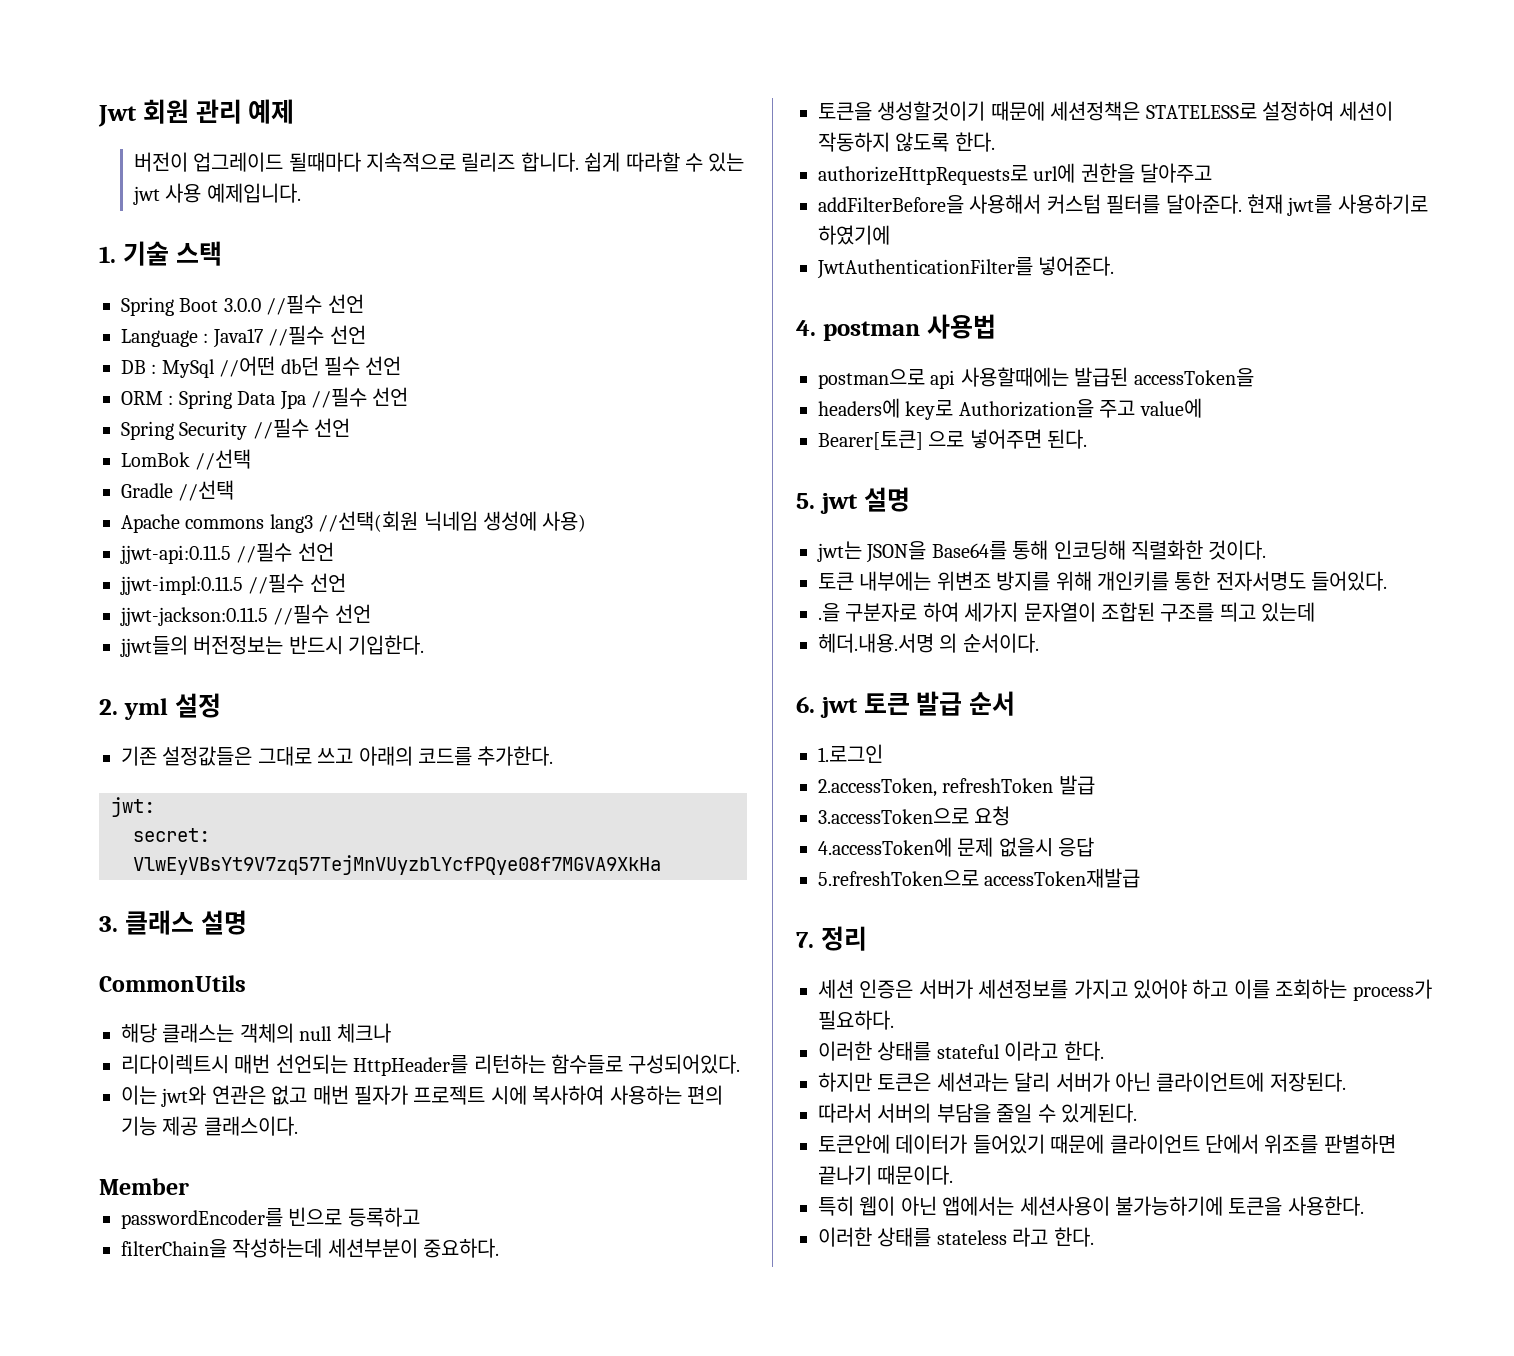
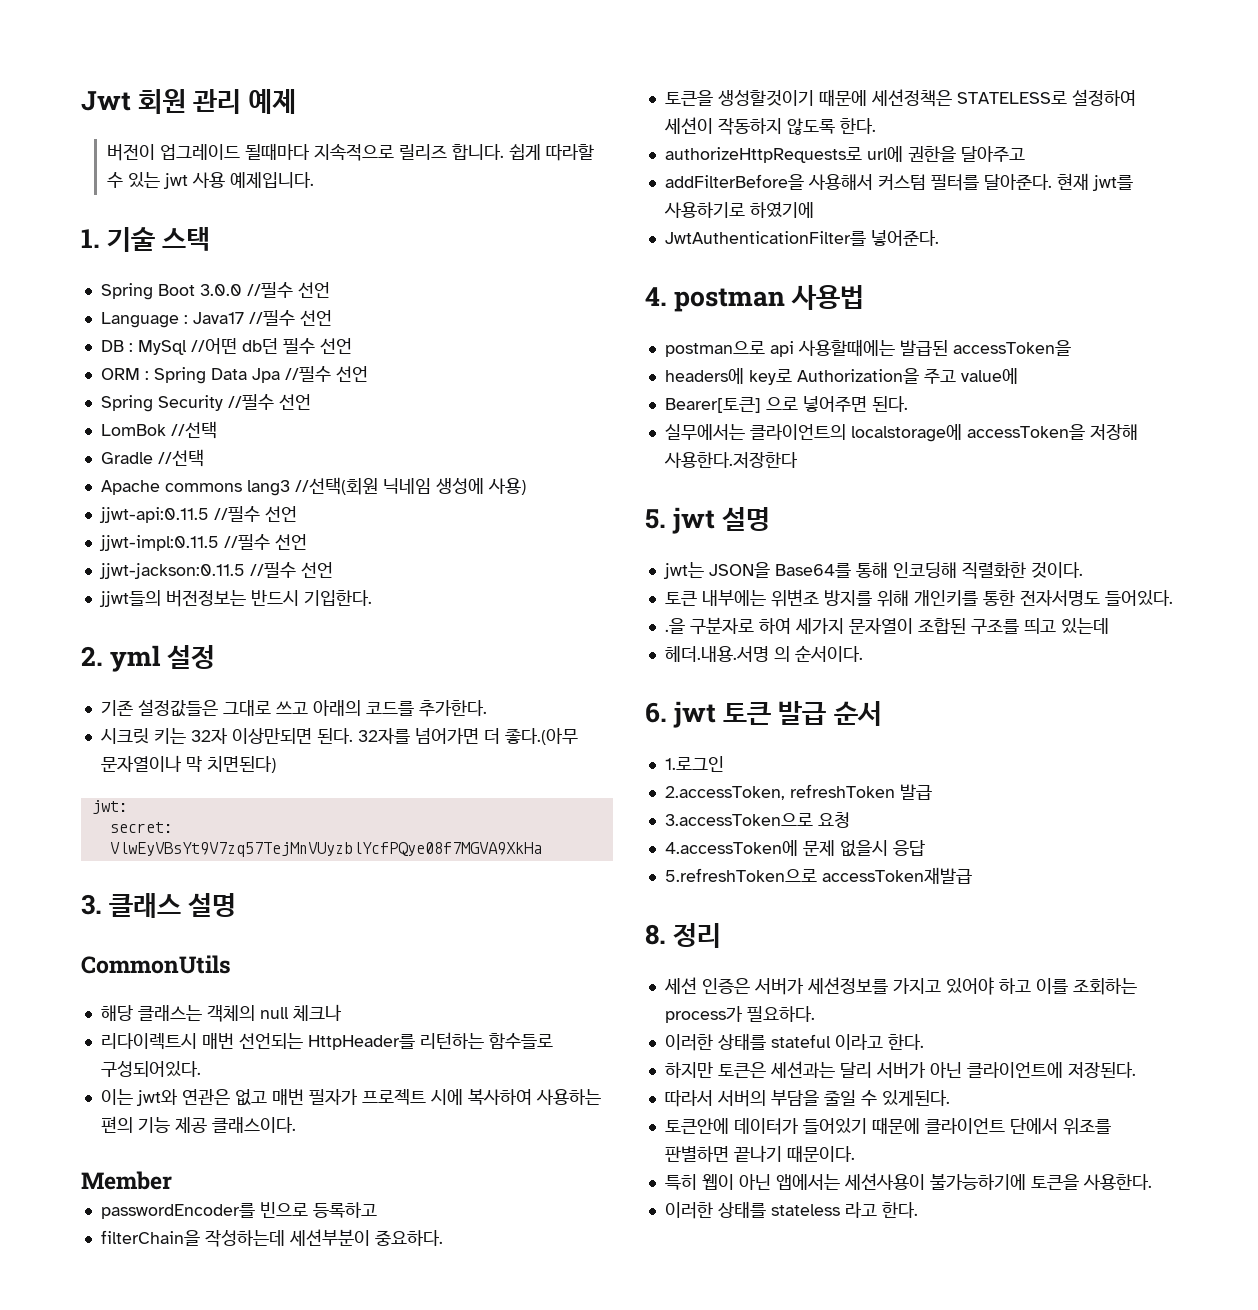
(554, 756) none -> [100,728,578,745] [100,755,276,773] // 시크릿 키는 32자 이상만되면 된다. 32자를 넘어가면 더 좋다.(아무 문자열이나 막 치면된다)
(1088, 439) none -> [664,424,1138,442] [663,452,798,468] // 실무에서는 클라이언트의 localstorage에 accessToken을 저장해 사용한다.저장한다
[796,932,814,948] 7. -> [645,924,666,945] 8.

